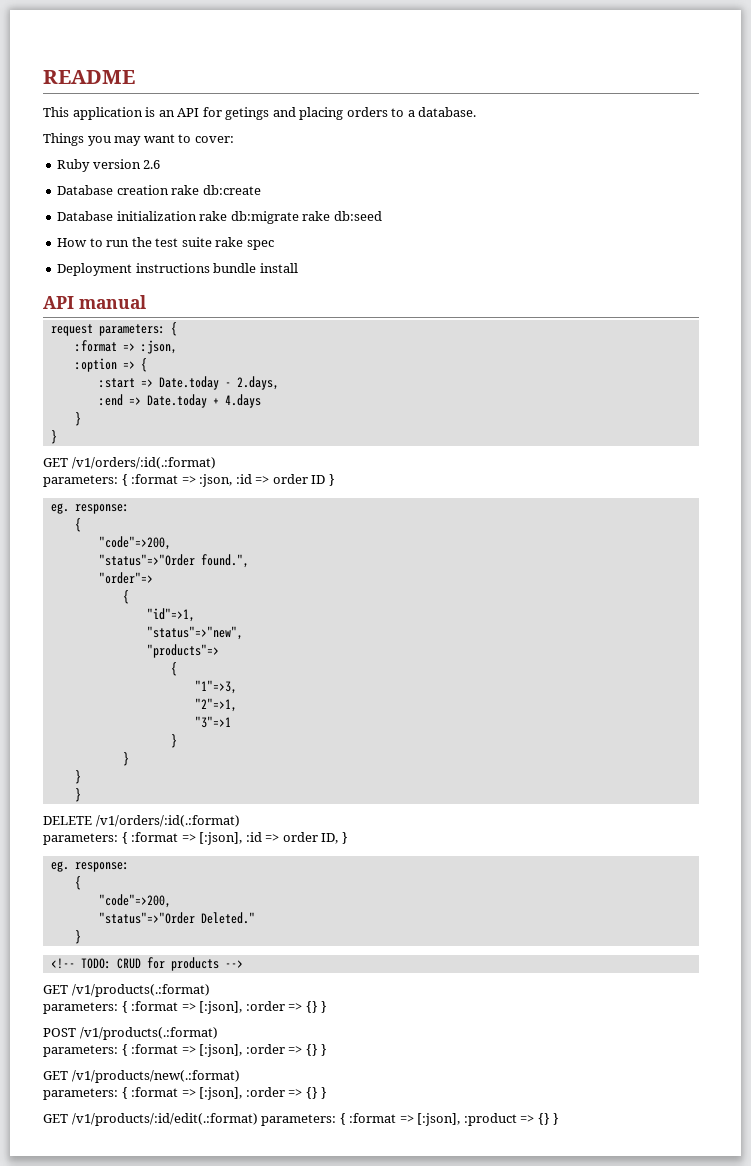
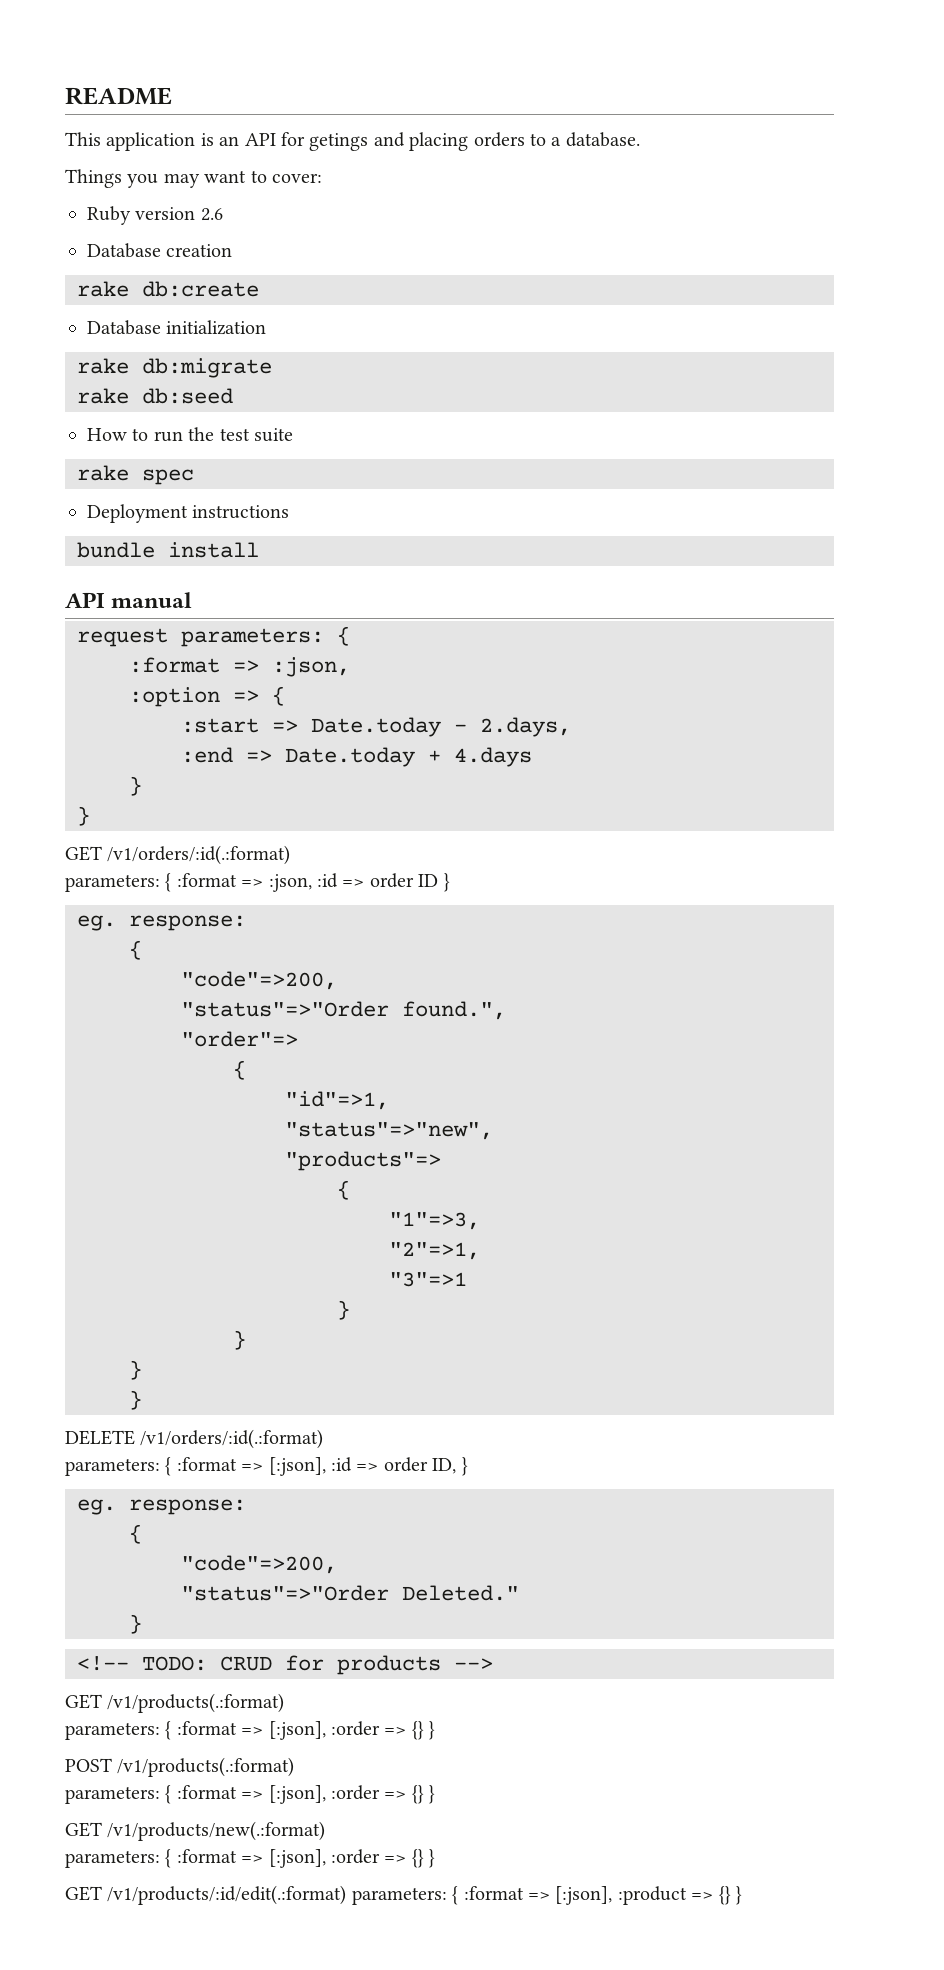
(169, 190) none -> (233, 250) //
(197, 216) none -> (267, 327) //
(299, 217) none -> (272, 368) //
(212, 242) none -> (293, 435) //
(210, 268) none -> (290, 512) //

